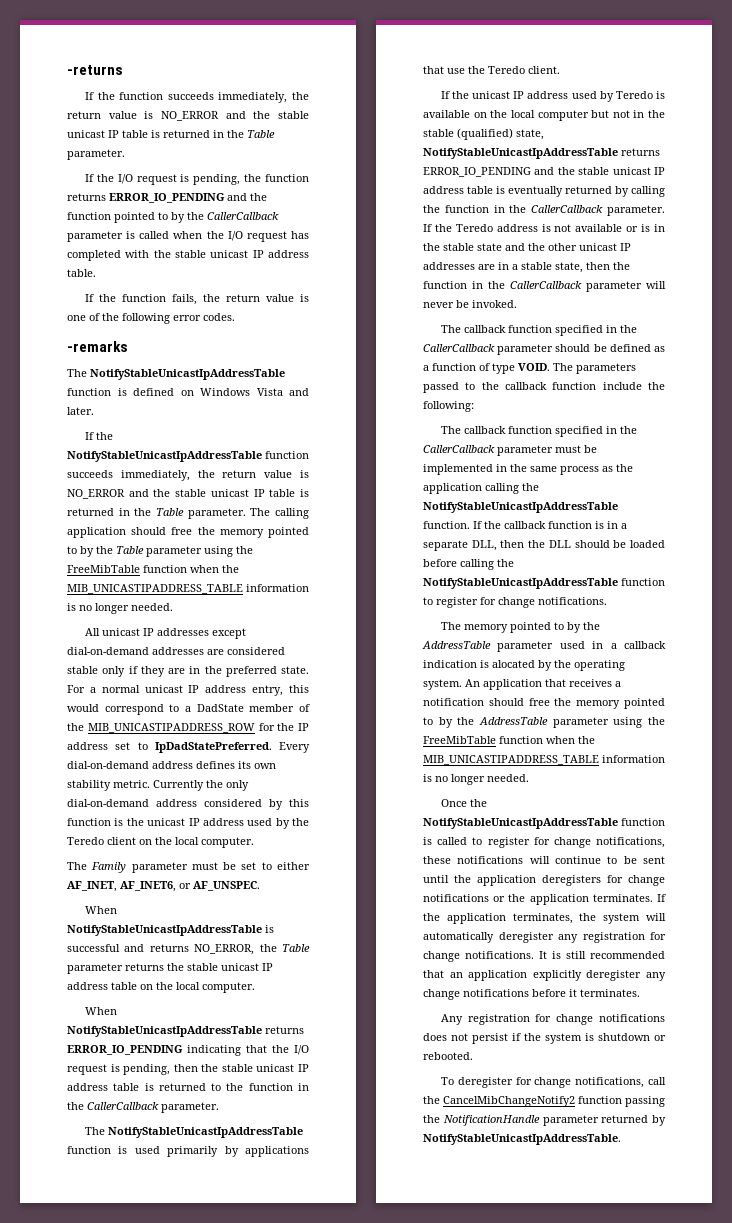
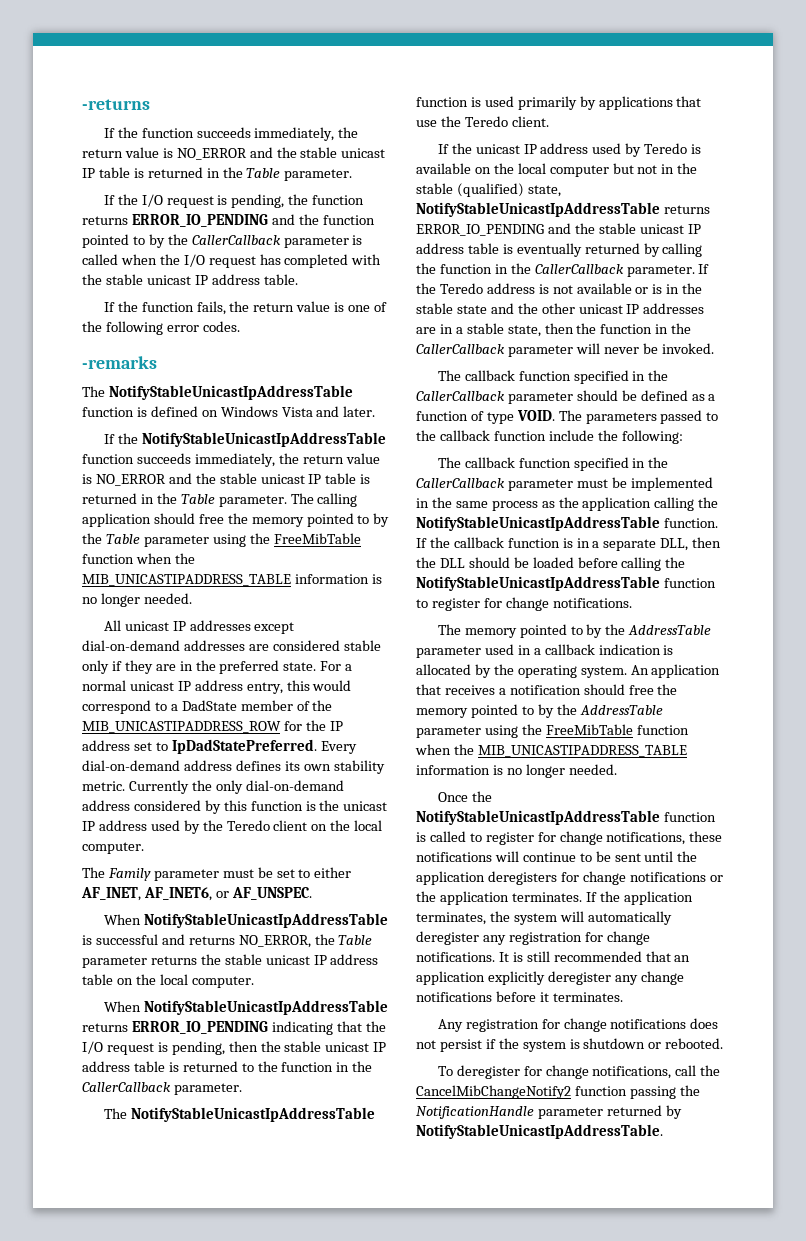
[492,660,535,668] alocated -> [416,664,471,675] allocated

